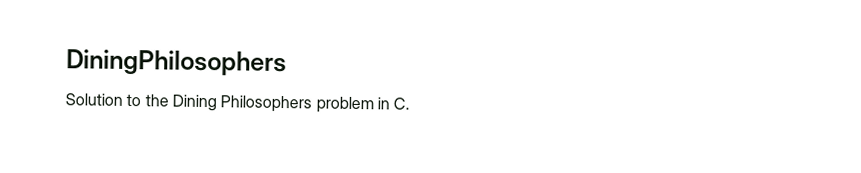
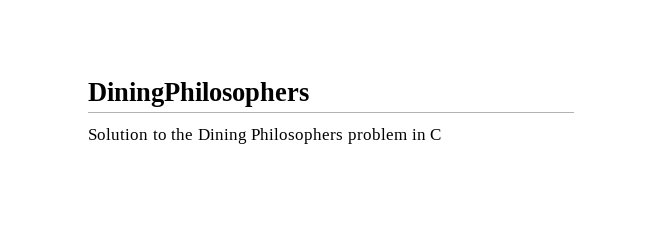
[393,97,411,110] C. -> [430,129,442,140] C

